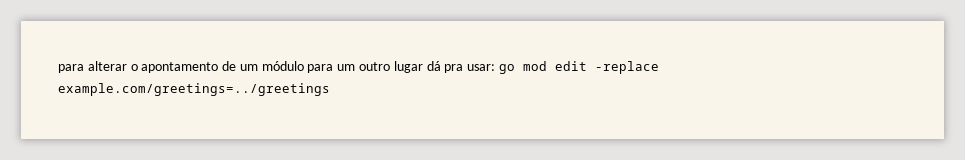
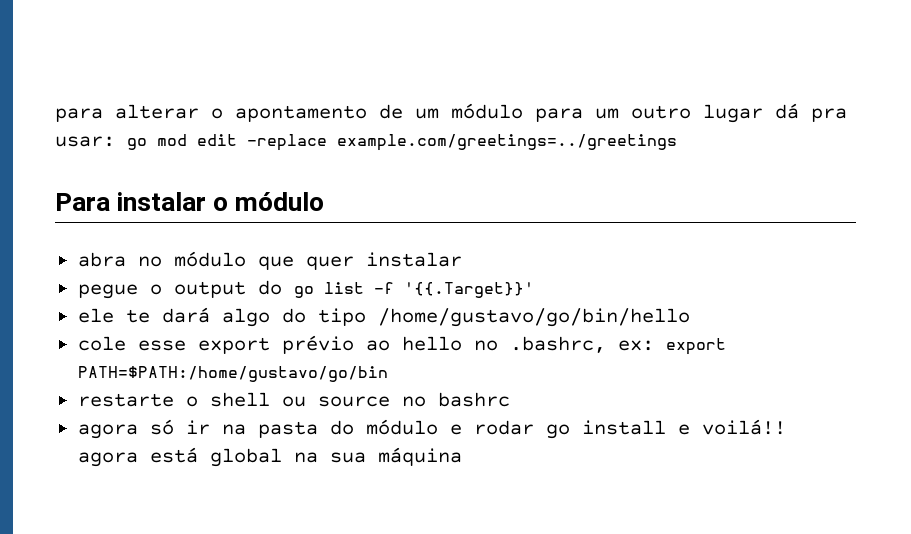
(330, 89) none -> [55,192,325,211] [77,251,462,270] [77,280,534,299] [77,307,690,327] [77,335,726,355] [77,366,388,382] [77,392,510,407] [77,419,786,439] [77,447,462,467] // Para instalar o módulo // abra no módulo que quer instalar // pegue o output do go list -f '{{.Target}}' // ele te dará algo do tipo /home/gustavo/go/bin/hello // cole esse export prévio ao hello no .bashrc, ex: export PATH=$PATH:/home/gustavo/go/bin // restarte o shell ou source no bashrc // agora só ir na pasta do módulo e rodar go install e voilá!! agora está global na sua máquina

